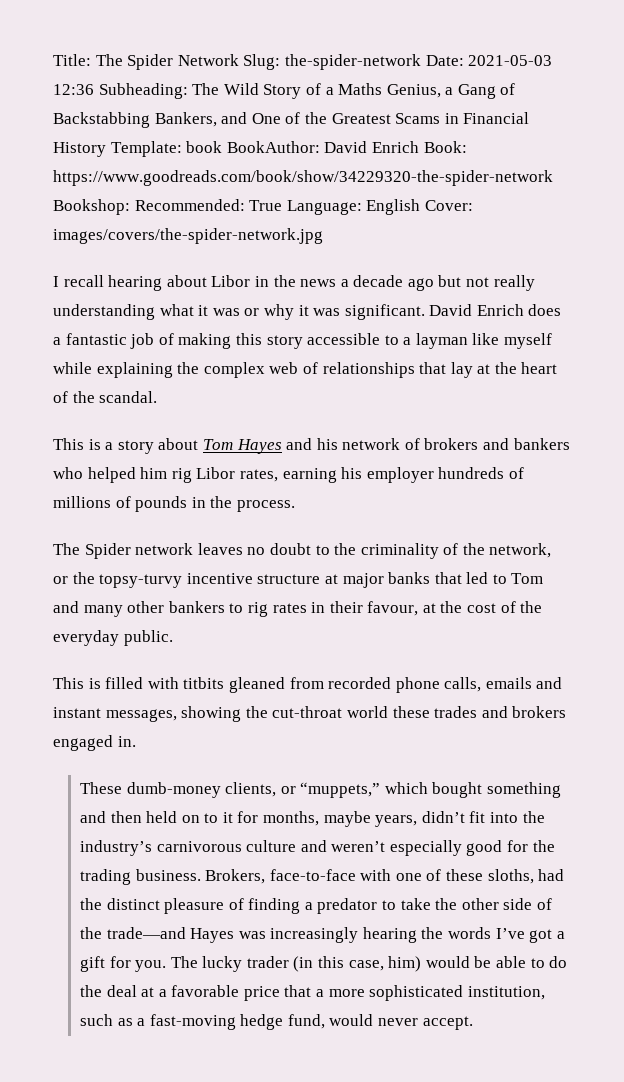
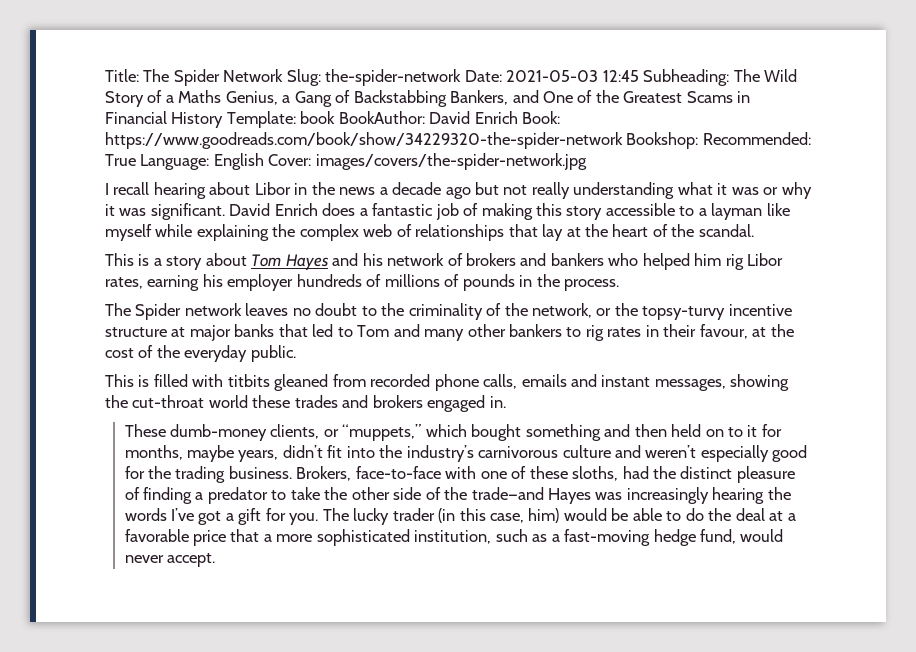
[53,84,94,95] 12:36 -> [602,70,639,82] 12:45

